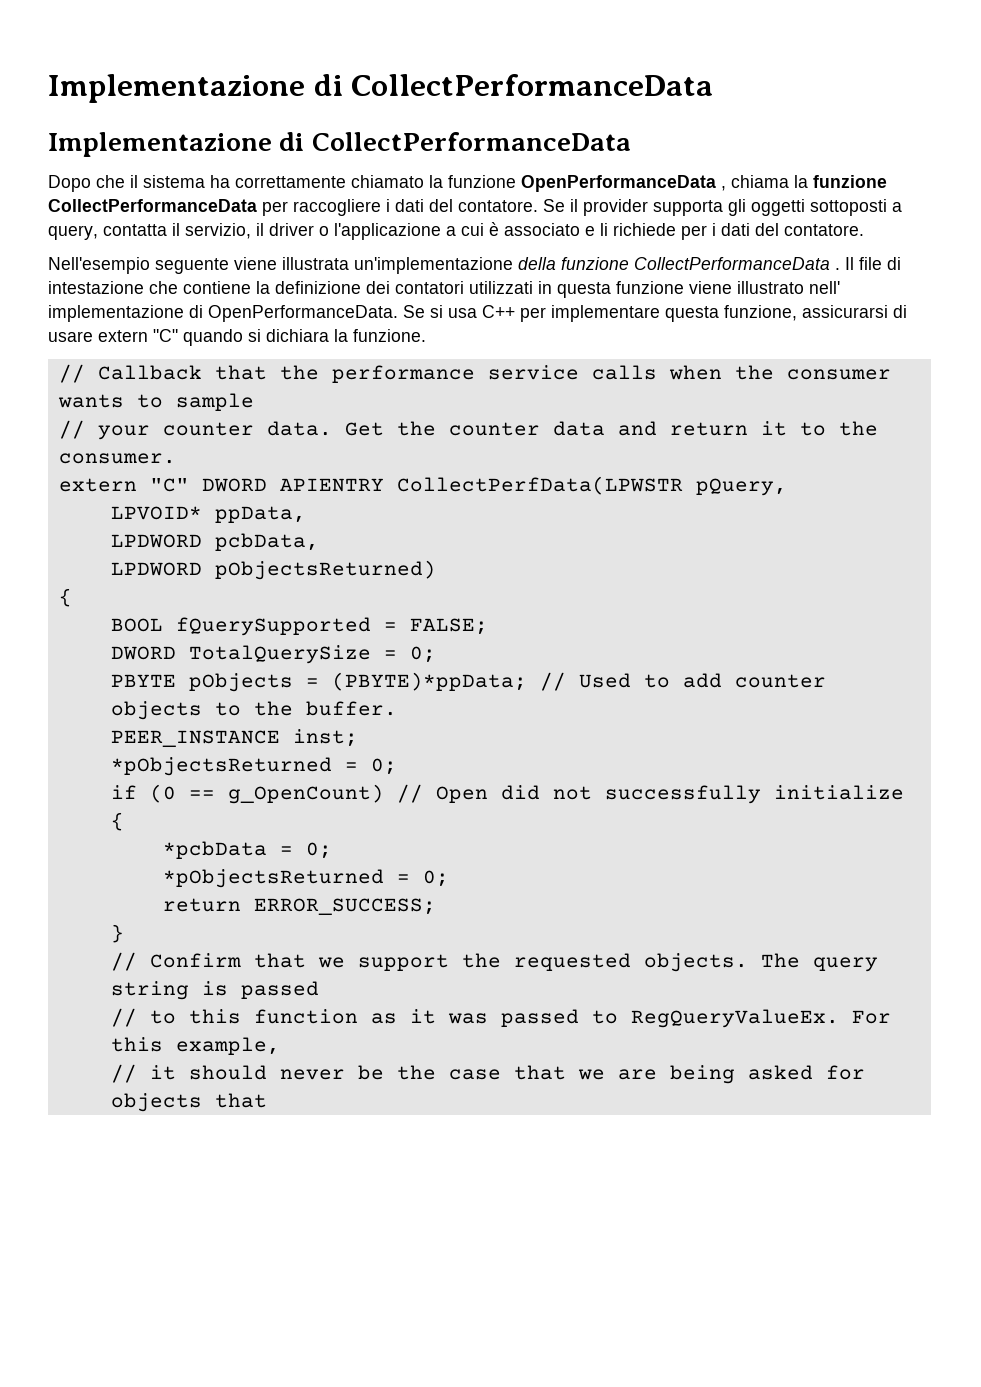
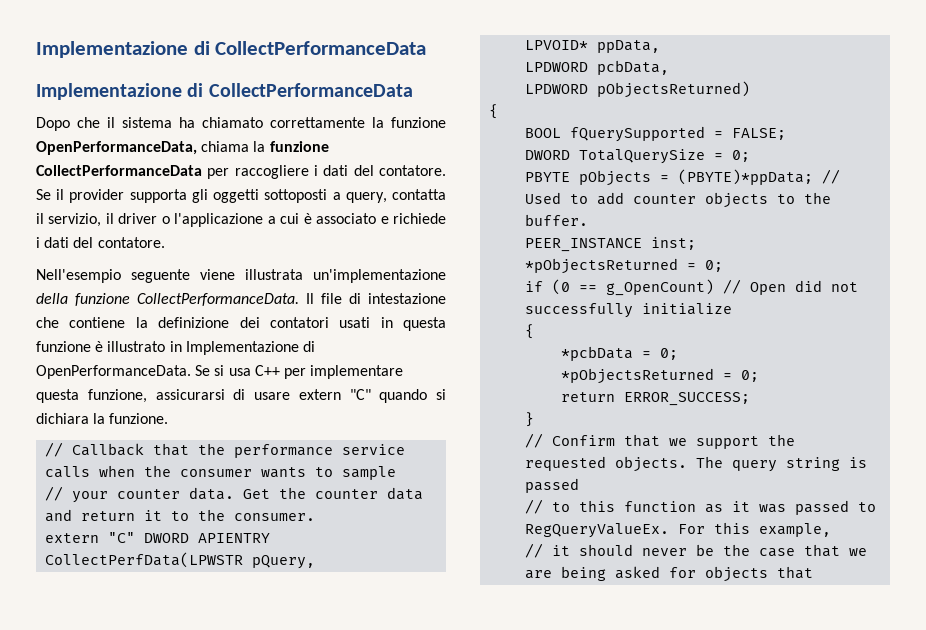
[235,175,726,192] correttamente chiamato la funzione OpenPerformanceData , -> [202,117,446,128] [36,141,197,155] chiamato correttamente la funzione OpenPerformanceData,
[600,223,707,240] li richiede per -> [392,213,446,224] richiede
[634,257,840,270] CollectPerformanceData . -> [137,293,299,306] CollectPerformanceData.
[469,281,533,294] utilizzati -> [339,317,371,328] usati
[689,281,840,294] [48,305,184,322] viene illustrato nell' implementazione -> [95,341,299,355] è illustrato in Implementazione

